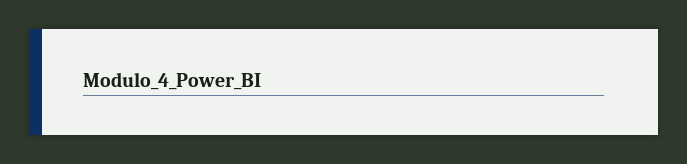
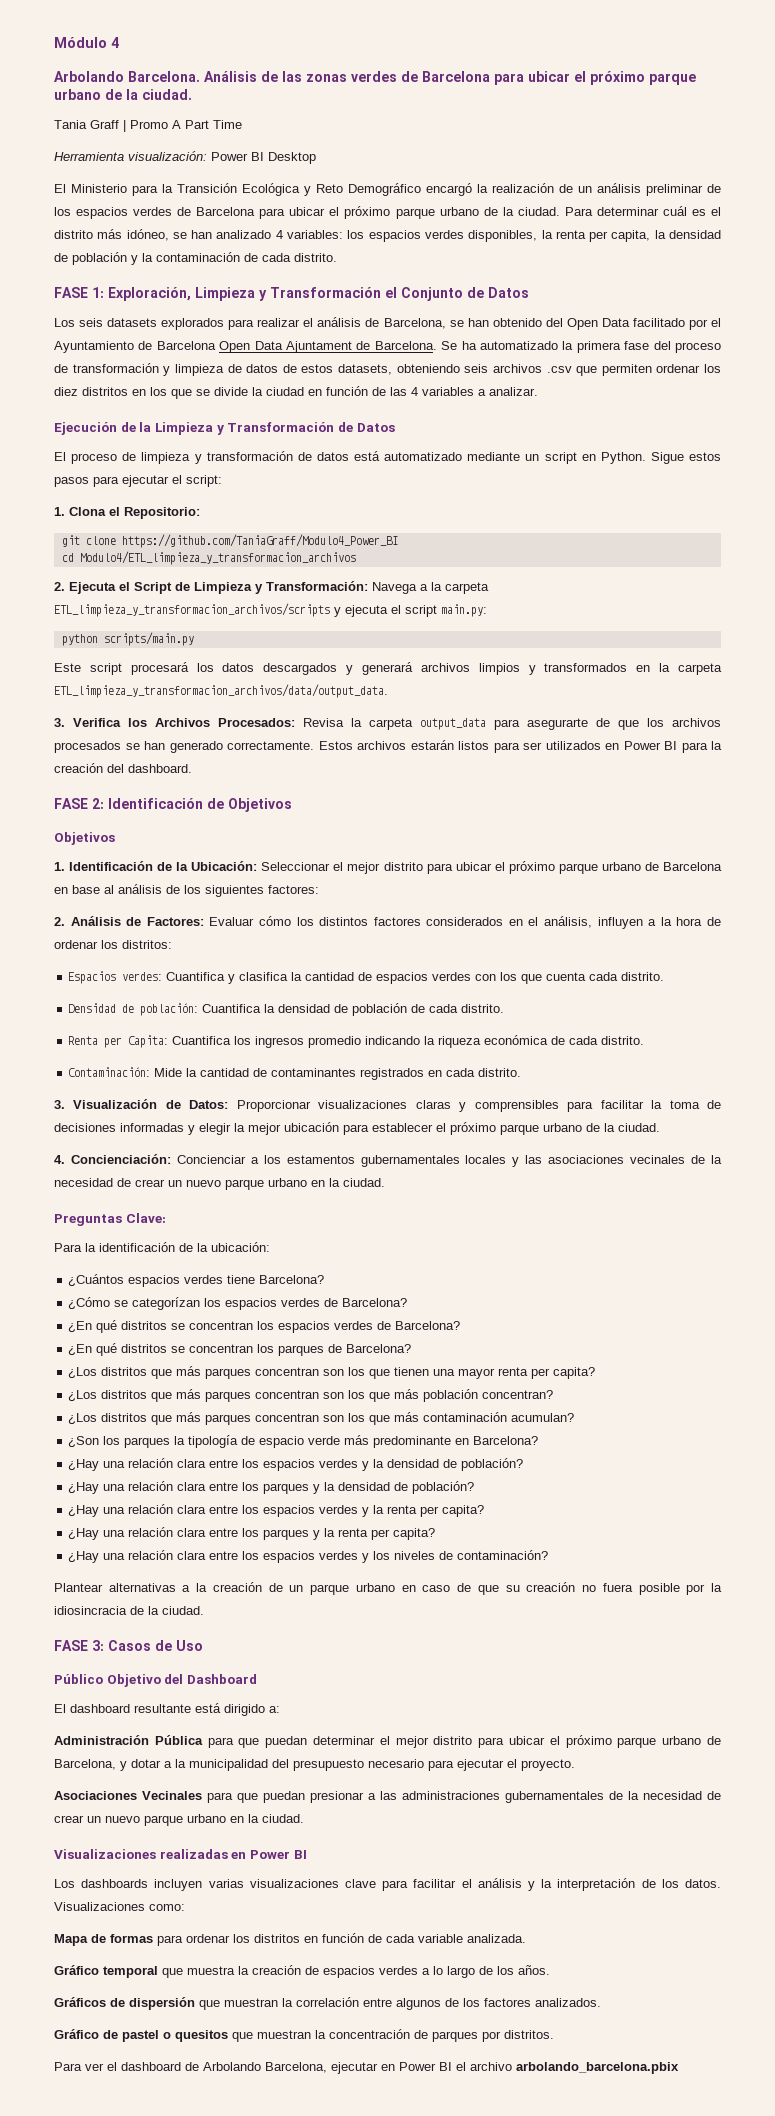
[83,72,261,90] Modulo_4_Power_BI -> [54,37,119,48] [54,71,696,85] [54,89,192,100] [54,120,242,132] [54,151,316,164] [54,183,721,196] [54,206,721,219] [54,229,721,242] [54,252,337,265] [54,287,529,301] [54,317,721,330] [54,341,721,353] [54,363,721,376] [54,386,538,399] [54,422,395,435] [54,451,721,464] [54,475,222,487] [54,507,200,519] [61,534,398,548] [61,551,356,565] [54,581,489,594] [54,603,487,617] [61,632,194,646] [54,662,722,675] [54,684,388,698] [54,718,721,730] [54,740,722,753] [54,763,192,773] [54,798,292,812] [54,832,115,845] [54,861,722,874] [54,884,319,897] [54,916,722,929] [54,940,172,949] [68,971,665,984] [68,1003,505,1016] [68,1035,645,1048] [68,1067,522,1080] [54,1099,721,1112] [54,1122,660,1135] [54,1154,722,1167] [54,1178,385,1190] [54,1213,166,1226] [54,1242,270,1252] [68,1274,325,1287] [68,1297,408,1310] [68,1320,461,1333] [68,1343,412,1356] [68,1366,596,1379] [68,1389,554,1402] [68,1412,575,1425] [68,1435,539,1448] [68,1458,524,1471] [68,1481,475,1494] [68,1504,485,1517] [68,1527,436,1540] [68,1550,549,1563] [54,1582,722,1595] [54,1606,204,1615] [54,1640,203,1651] [54,1674,257,1687] [54,1703,280,1716] [54,1735,721,1748] [54,1759,575,1771] [54,1791,721,1803] [54,1814,304,1826] [54,1849,307,1859] [54,1878,721,1891] [54,1902,185,1911] [54,1933,526,1946] [54,1965,550,1978] [54,1997,601,2010] [54,2029,554,2042] [54,2062,679,2074] Módulo 4 // Arbolando Barcelona. Análisis de las zonas verdes de Barcelona para ubicar el próximo parque urbano de la ciudad. // Tania Graff | Promo A Part Time // Herramienta visualización: Power BI Desktop // El Ministerio para la Transición Ecológica y Reto Demográfico encargó la realización de un análisis preliminar de los espacios verdes de Barcelona para ubicar el próximo parque urbano de la ciudad. Para determinar cuál es el distrito más idóneo, se han analizado 4 variables: los espacios verdes disponibles, la renta per capita, la densidad de población y la contaminación de cada distrito. // FASE 1: Exploración, Limpieza y Transformación el Conjunto de Datos // Los seis datasets explorados para realizar el análisis de Barcelona, se han obtenido del Open Data facilitado por el Ayuntamiento de Barcelona Open Data Ajuntament de Barcelona. Se ha automatizado la primera fase del proceso de transformación y limpieza de datos de estos datasets, obteniendo seis archivos .csv que permiten ordenar los diez distritos en los que se divide la ciudad en función de las 4 variables a analizar. // Ejecución de la Limpieza y Transformación de Datos // El proceso de limpieza y transformación de datos está automatizado mediante un script en Python. Sigue estos pasos para ejecutar el script: // 1. Clona el Repositorio: // git clone https://github.com/TaniaGraff/Modulo4_Power_BI // cd Modulo4/ETL_limpieza_y_transformacion_archivos // 2. Ejecuta el Script de Limpieza y Transformación: Navega a la carpeta ETL_limpieza_y_transformacion_archivos/scripts y ejecuta el script main.py: // python scripts/main.py // Este script procesará los datos descargados y generará archivos limpios y transformados en la carpeta ETL_limpieza_y_transformacion_archivos/data/output_data. // 3. Verifica los Archivos Procesados: Revisa la carpeta output_data para asegurarte de que los archivos procesados se han generado correctamente. Estos archivos estarán listos para ser utilizados en Power BI para la creación del dashboard. // FASE 2: Identificación de Objetivos // Objetivos // 1. Identificación de la Ubicación: Seleccionar el mejor distrito para ubicar el próximo parque urbano de Barcelona en base al análisis de los siguientes factores: // 2. Análisis de Factores: Evaluar cómo los distintos factores considerados en el análisis, influyen a la hora de ordenar los distritos: // Espacios verdes: Cuantifica y clasifica la cantidad de espacios verdes con los que cuenta cada distrito. // Densidad de población: Cuantifica la densidad de población de cada distrito. // Renta per Capita: Cuantifica los ingresos promedio indicando la riqueza económica de cada distrito. // Contaminación: Mide la cantidad de contaminantes registrados en cada distrito. // 3. Visualización de Datos: Proporcionar visualizaciones claras y comprensibles para facilitar la toma de decisiones informadas y elegir la mejor ubicación para establecer el próximo parque urbano de la ciudad. // 4. Concienciación: Concienciar a los estamentos gubernamentales locales y las asociaciones vecinales de la necesidad de crear un nuevo parque urbano en la ciudad. // Preguntas Clave: // Para la identificación de la ubicación: // ¿Cuántos espacios verdes tiene Barcelona? // ¿Cómo se categorízan los espacios verdes de Barcelona? // ¿En qué distritos se concentran los espacios verdes de Barcelona? // ¿En qué distritos se concentran los parques de Barcelona? // ¿Los distritos que más parques concentran son los que tienen una mayor renta per capita? // ¿Los distritos que más parques concentran son los que más población concentran? // ¿Los distritos que más parques concentran son los que más contaminación acumulan? // ¿Son los parques la tipología de espacio verde más predominante en Barcelona? // ¿Hay una relación clara entre los espacios verdes y la densidad de población? // ¿Hay una relación clara entre los parques y la densidad de población? // ¿Hay una relación clara entre los espacios verdes y la renta per capita? // ¿Hay una relación clara entre los parques y la renta per capita? // ¿Hay una relación clara entre los espacios verdes y los niveles de contaminación? // Plantear alternativas a la creación de un parque urbano en caso de que su creación no fuera posible por la idiosincracia de la ciudad. // FASE 3: Casos de Uso // Público Objetivo del Dashboard // El dashboard resultante está dirigido a: // Administración Pública para que puedan determinar el mejor distrito para ubicar el próximo parque urbano de Barcelona, y dotar a la municipalidad del presupuesto necesario para ejecutar el proyecto. // Asociaciones Vecinales para que puedan presionar a las administraciones gubernamentales de la necesidad de crear un nuevo parque urbano en la ciudad. // Visualizaciones realizadas en Power BI // Los dashboards incluyen varias visualizaciones clave para facilitar el análisis y la interpretación de los datos. Visualizaciones como: // Mapa de formas para ordenar los distritos en función de cada variable analizada. // Gráfico temporal que muestra la creación de espacios verdes a lo largo de los años. // Gráficos de dispersión que muestran la correlación entre algunos de los factores analizados. // Gráfico de pastel o quesitos que muestran la concentración de parques por distritos. // Para ver el dashboard de Arbolando Barcelona, ejecutar en Power BI el archivo arbolando_barcelona.pbix

